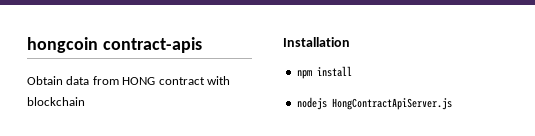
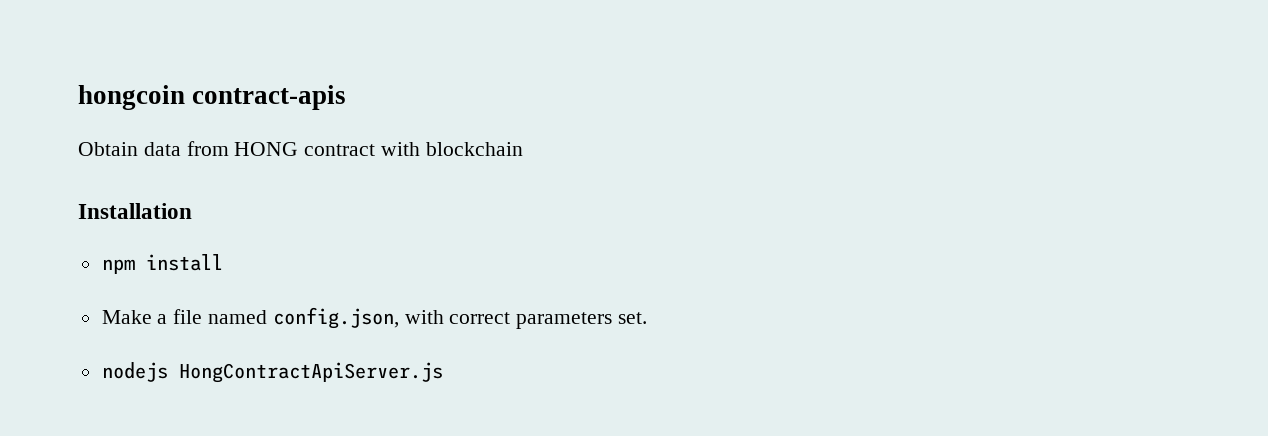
(352, 71) none -> [101,307,648,329] // Make a file named config.json, with correct parameters set.

